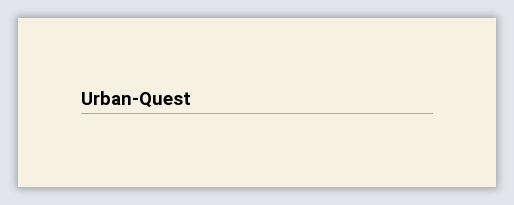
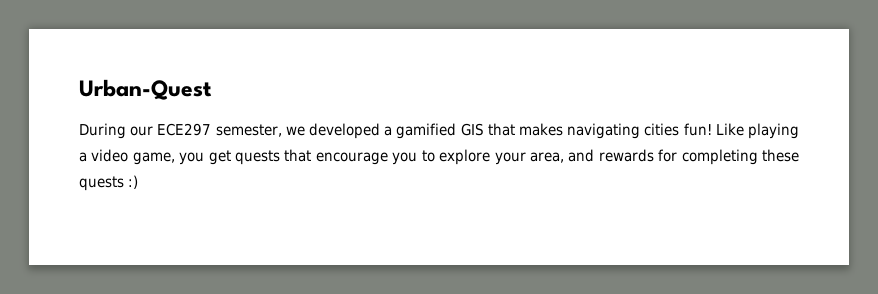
(191, 99) none -> [79,123,800,139] [79,149,799,165] [79,175,139,191] // During our ECE297 semester, we developed a gamified GIS that makes navigating cities fun! Like playing a video game, you get quests that encourage you to explore your area, and rewards for completing these quests :)

